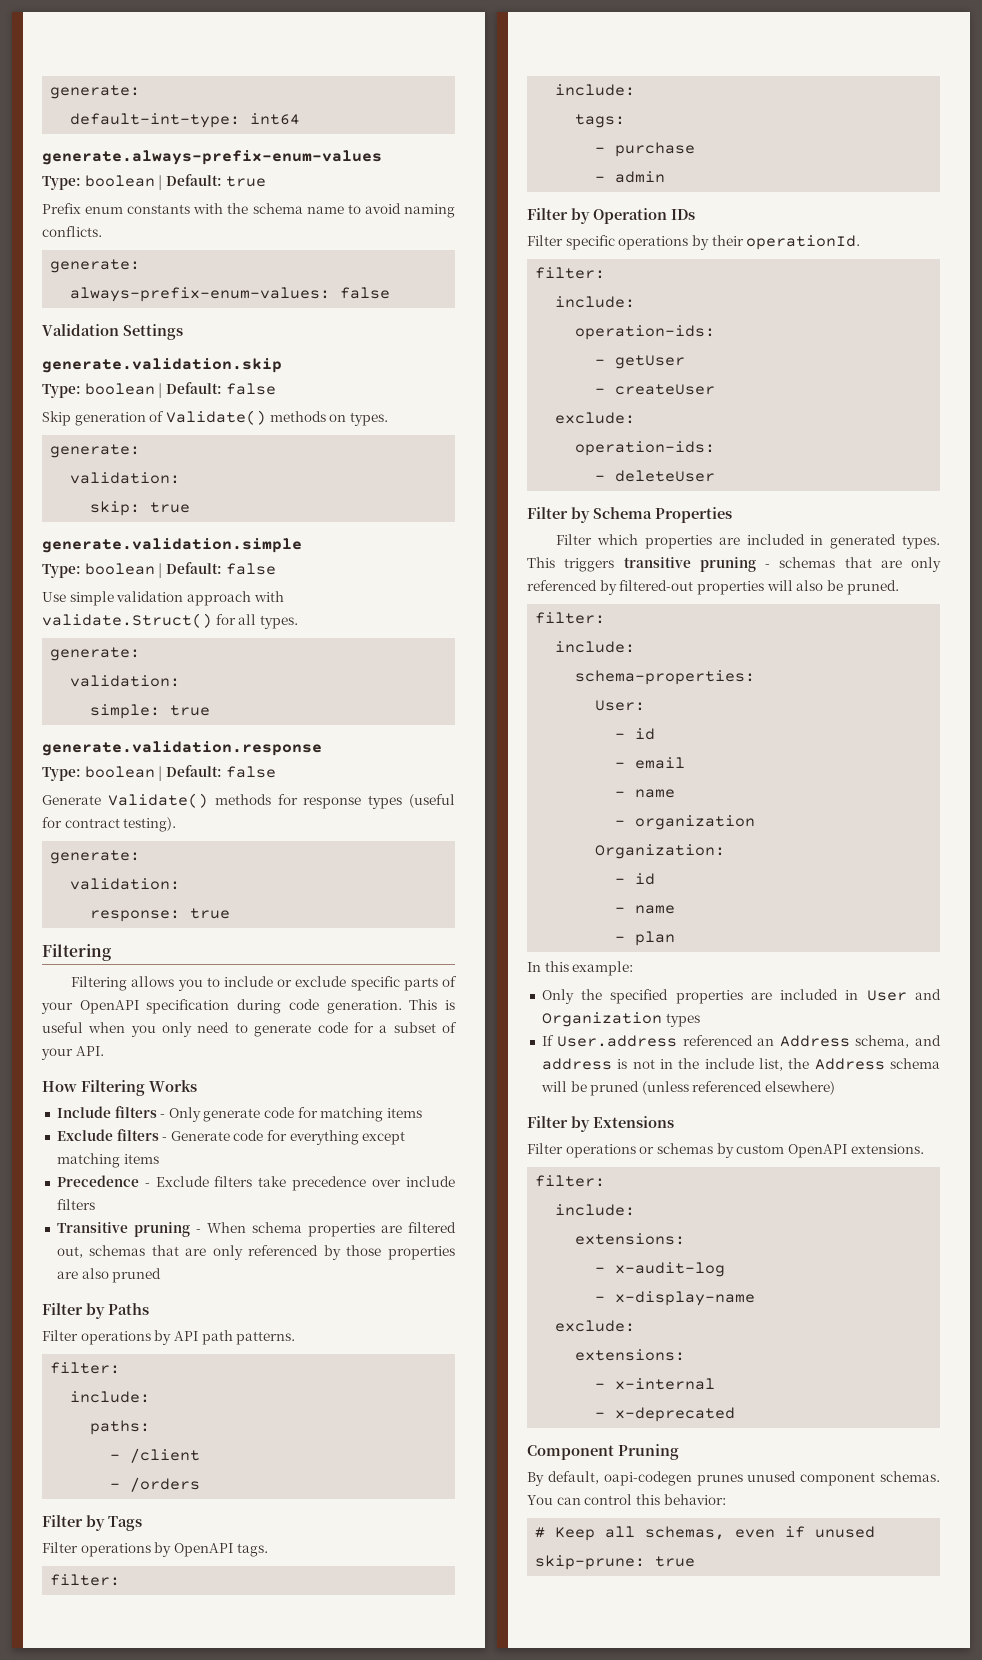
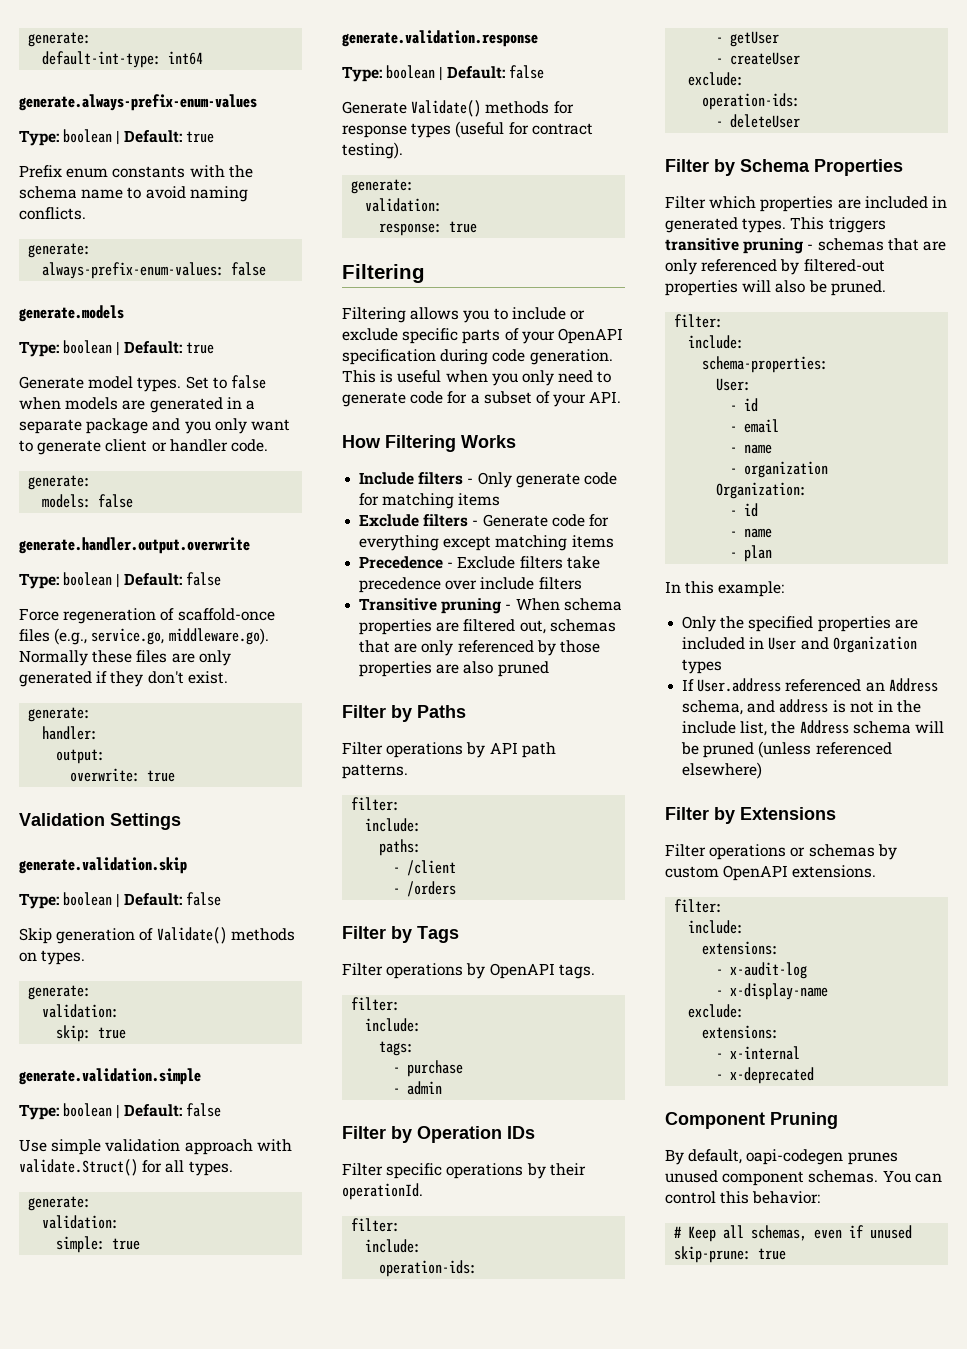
(391, 293) none -> [19,305,124,322] [19,340,214,357] [19,375,266,392] [19,397,255,413] [19,418,290,434] [19,439,268,455] [28,475,92,490] [42,494,134,508] [19,537,250,554] [19,572,221,589] [19,608,275,624] [19,628,269,645] [19,650,231,666] [19,671,228,687] [28,707,92,722] [42,726,99,740] [56,749,106,764] [70,768,176,782] // generate.models // Type: boolean | Default: true // Generate model types. Set to false when models are generated in a separate package and you only want to generate client or handler code. // generate: // models: false // generate.handler.output.overwrite // Type: boolean | Default: false // Force regeneration of scaffold-once files (e.g., service.go, middleware.go). Normally these files are only generated if they don't exist. // generate: // handler: // output: // overwrite: true

